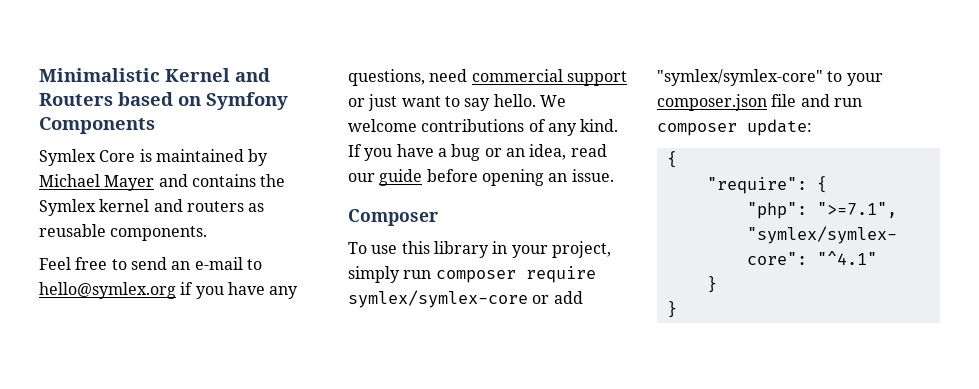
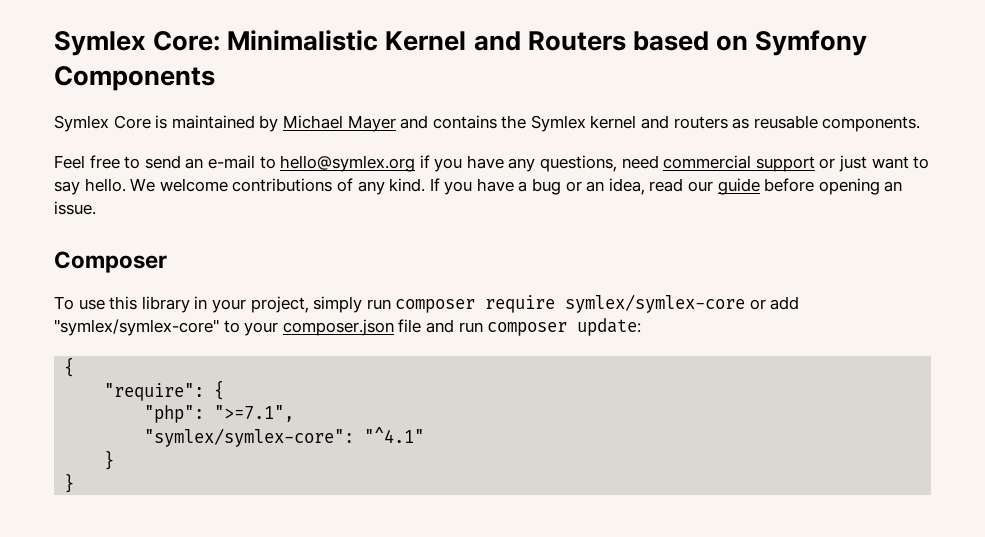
(39, 75) none -> [54,31,221,56] Symlex Core:

